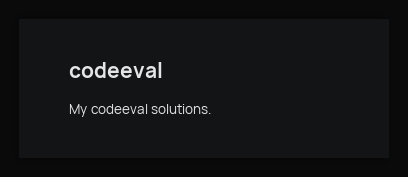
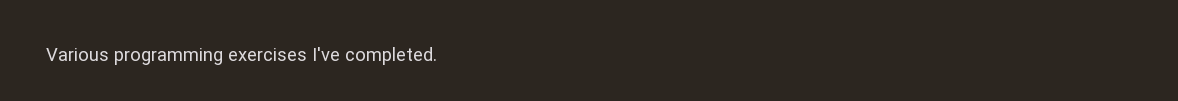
[69,62,163,78] [69,104,212,117] codeeval // My codeeval solutions. -> [46,47,437,65] Various programming exercises I've completed.

